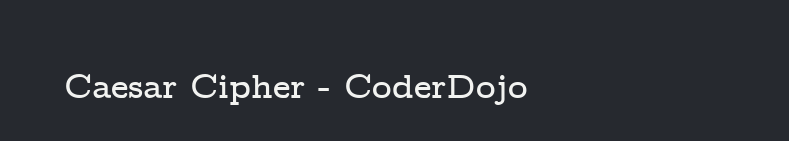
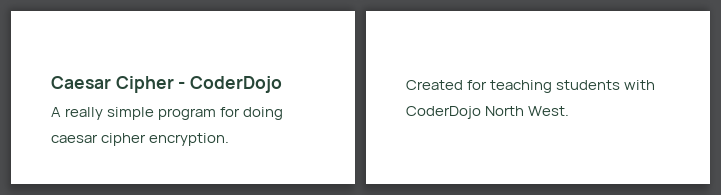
(528, 89) none -> [51,107,284,120] [51,133,230,146] [406,80,656,93] [406,106,570,119] // A really simple program for doing caesar cipher encryption. // Created for teaching students with CoderDojo North West.

